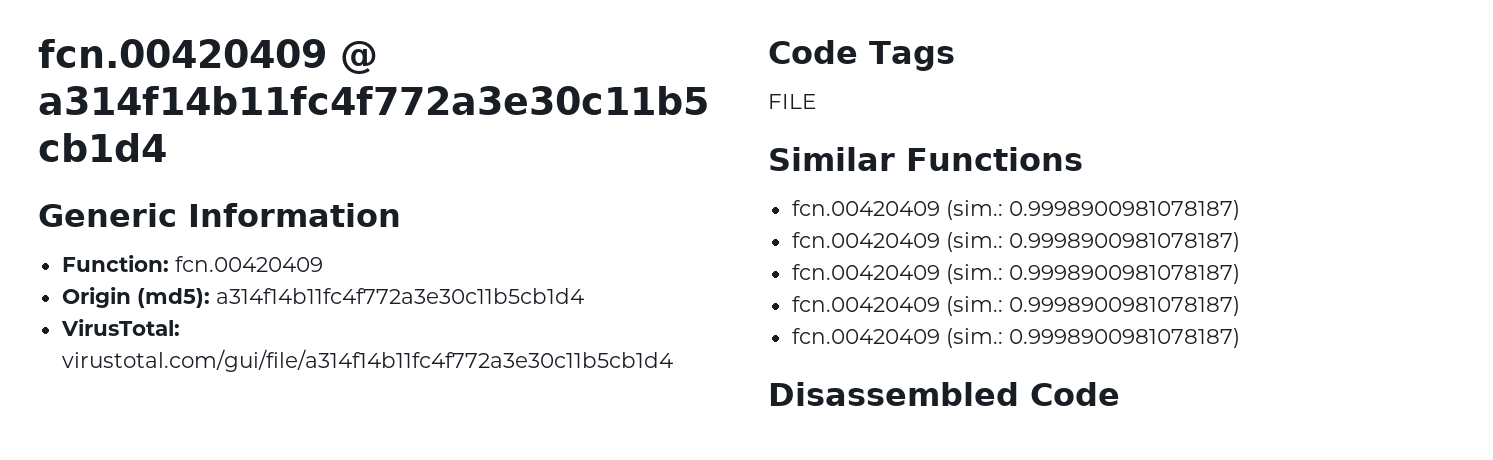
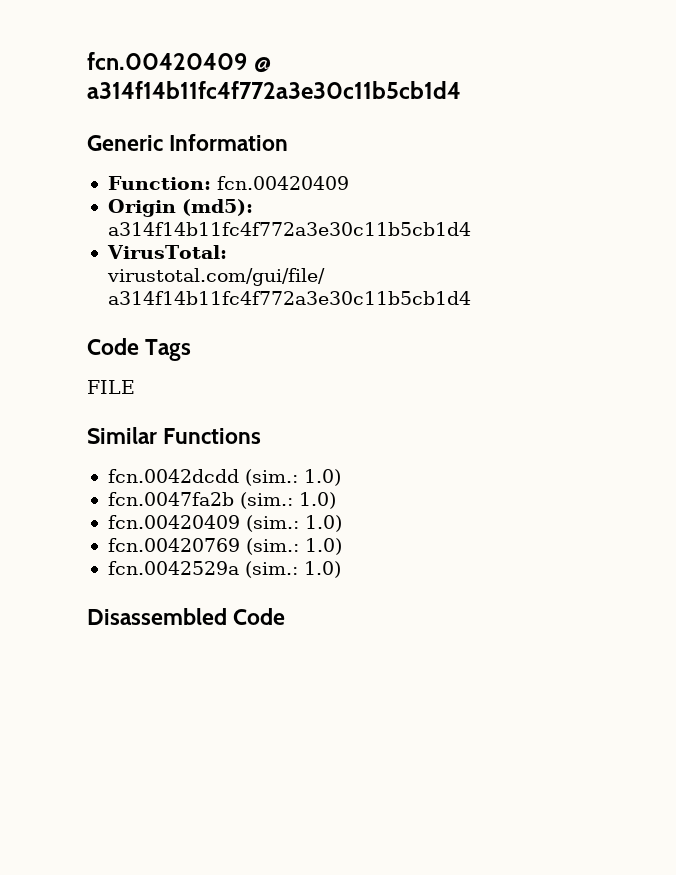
[791,200,1240,220] [791,232,1240,252] [791,264,1240,284] [791,296,1240,316] [791,328,1240,348] fcn.00420409 (sim.: 0.9998900981078187) // fcn.00420409 (sim.: 0.9998900981078187) // fcn.00420409 (sim.: 0.9998900981078187) // fcn.00420409 (sim.: 0.9998900981078187) // fcn.00420409 (sim.: 0.9998900981078187) -> [107,469,341,486] [107,492,336,509] [107,515,342,532] [107,538,342,555] [107,561,341,578] fcn.0042dcdd (sim.: 1.0) // fcn.0047fa2b (sim.: 1.0) // fcn.00420409 (sim.: 1.0) // fcn.00420769 (sim.: 1.0) // fcn.0042529a (sim.: 1.0)

